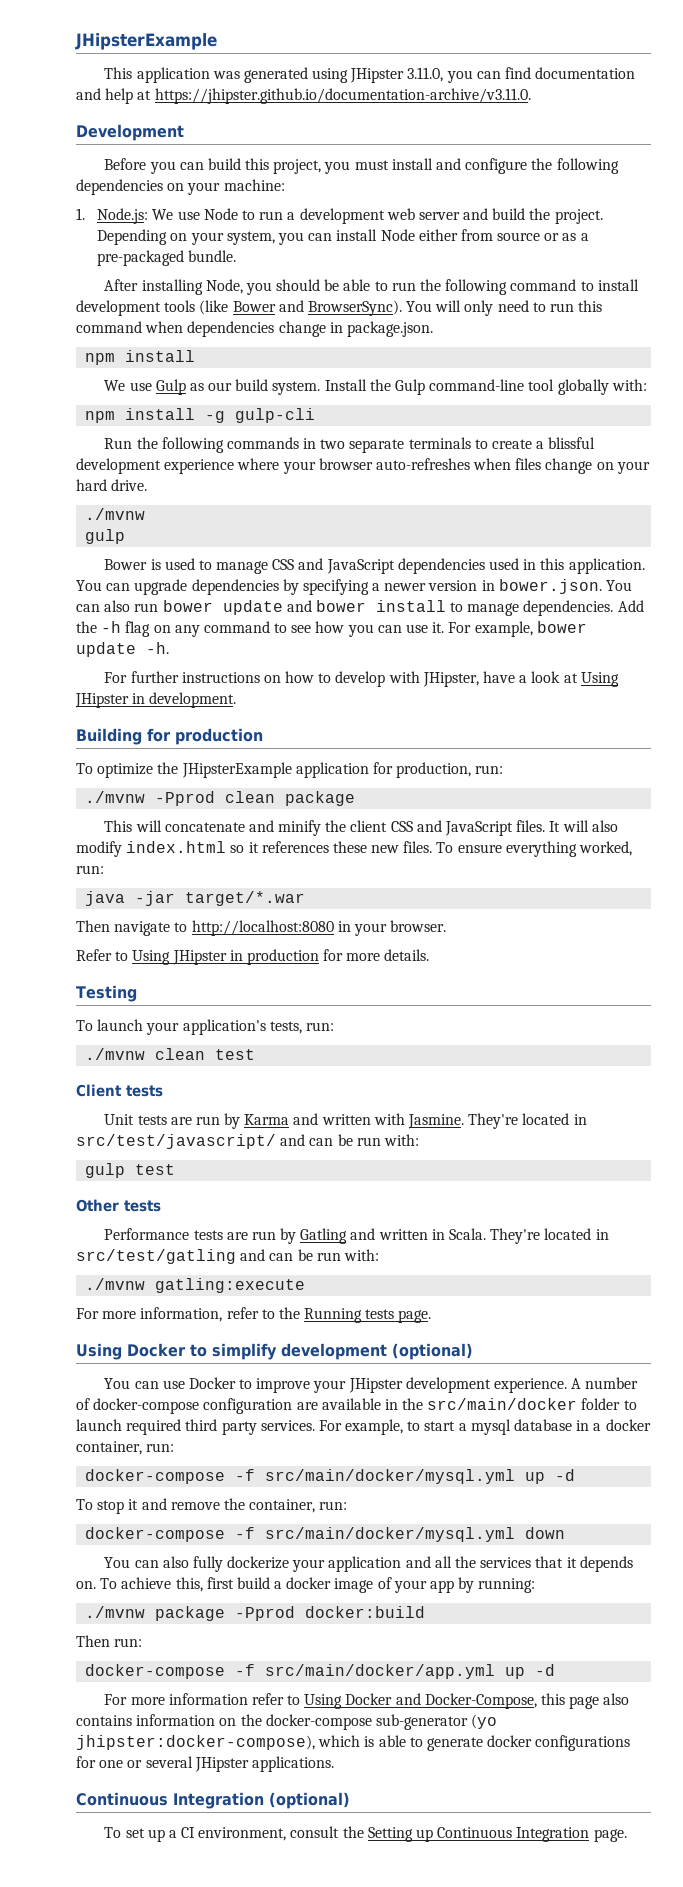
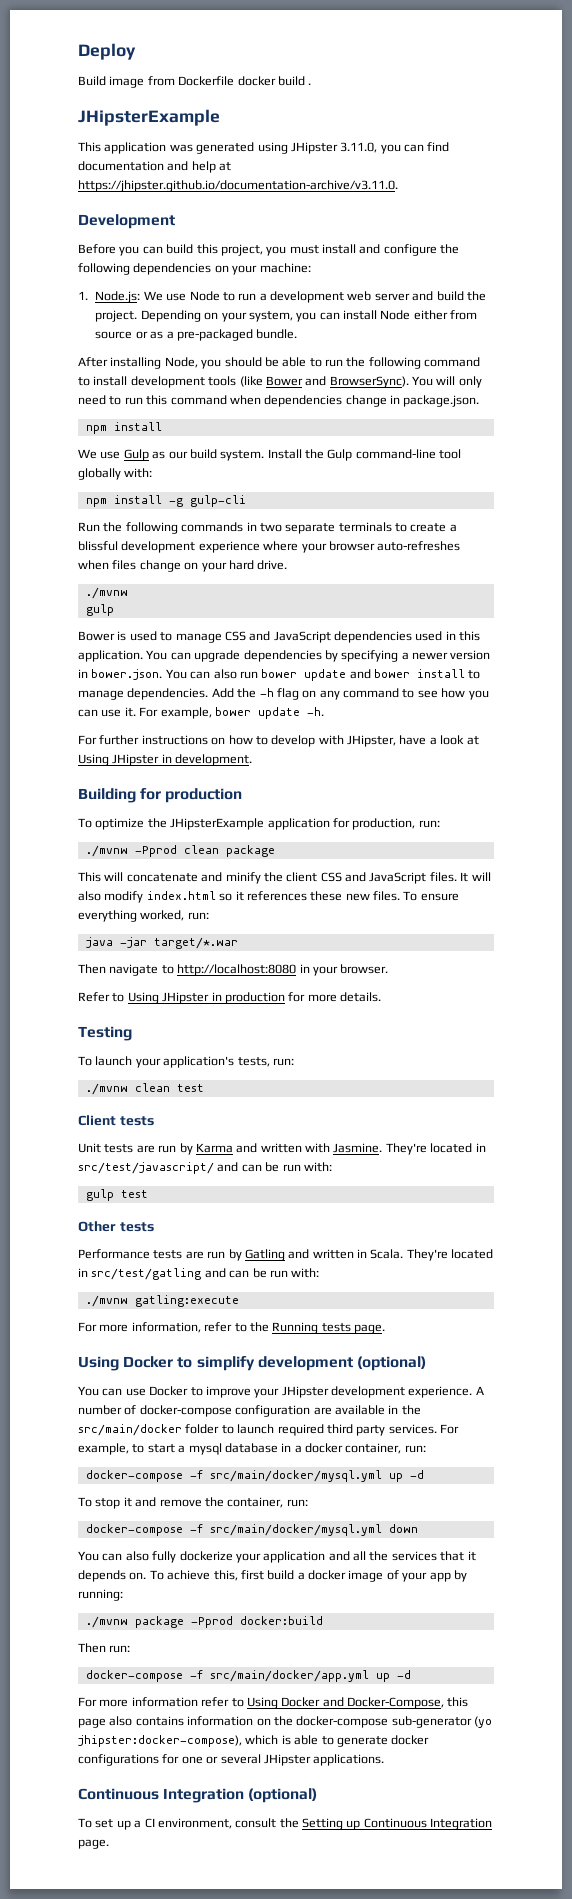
(75, 41) none -> [78,43,136,60] [78,76,312,88] Deploy // Build image from Dockerfile docker build . //

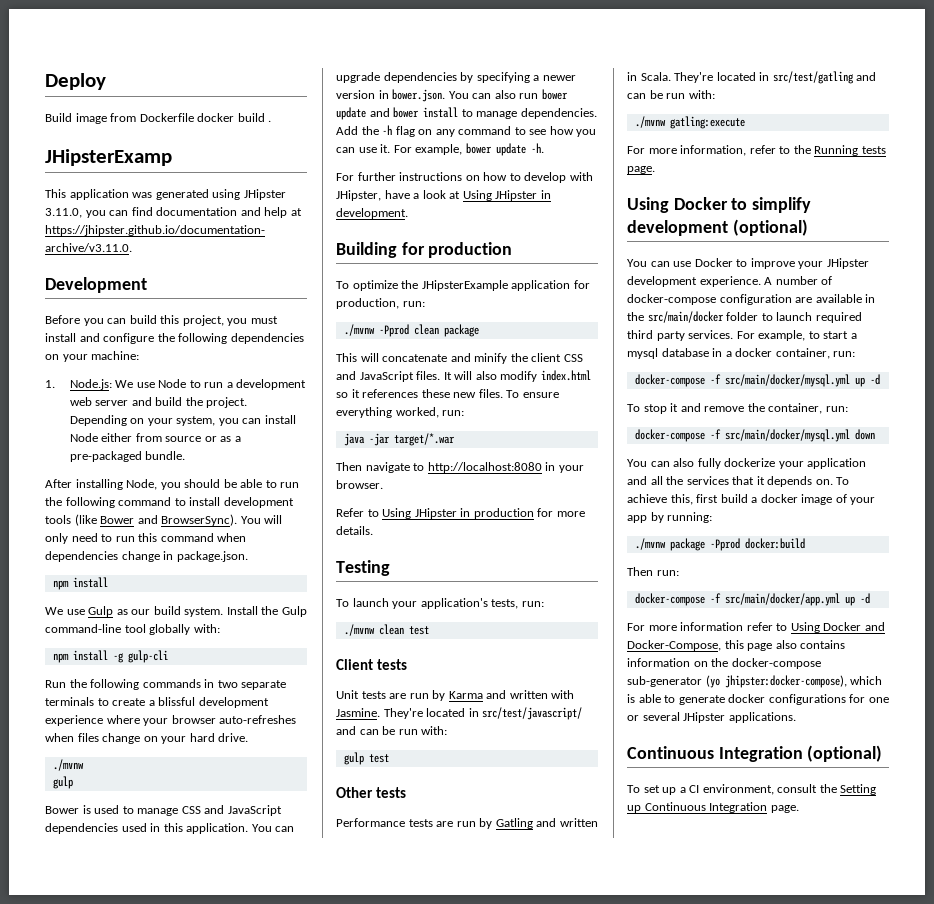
[78,109,220,126] JHipsterExample -> [45,149,172,166] JHipsterExamp

